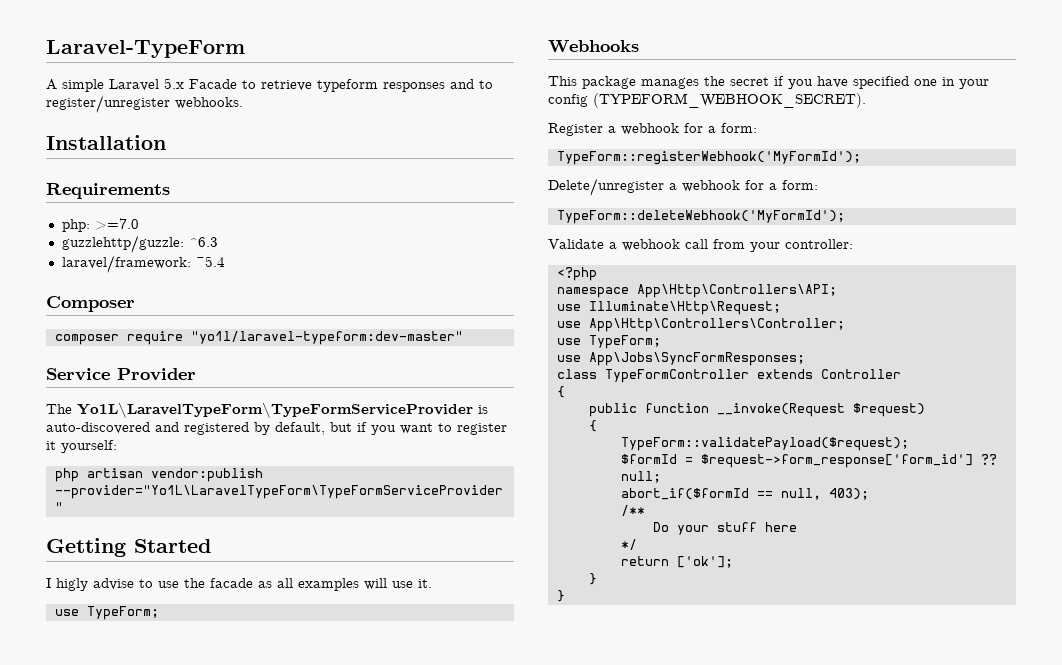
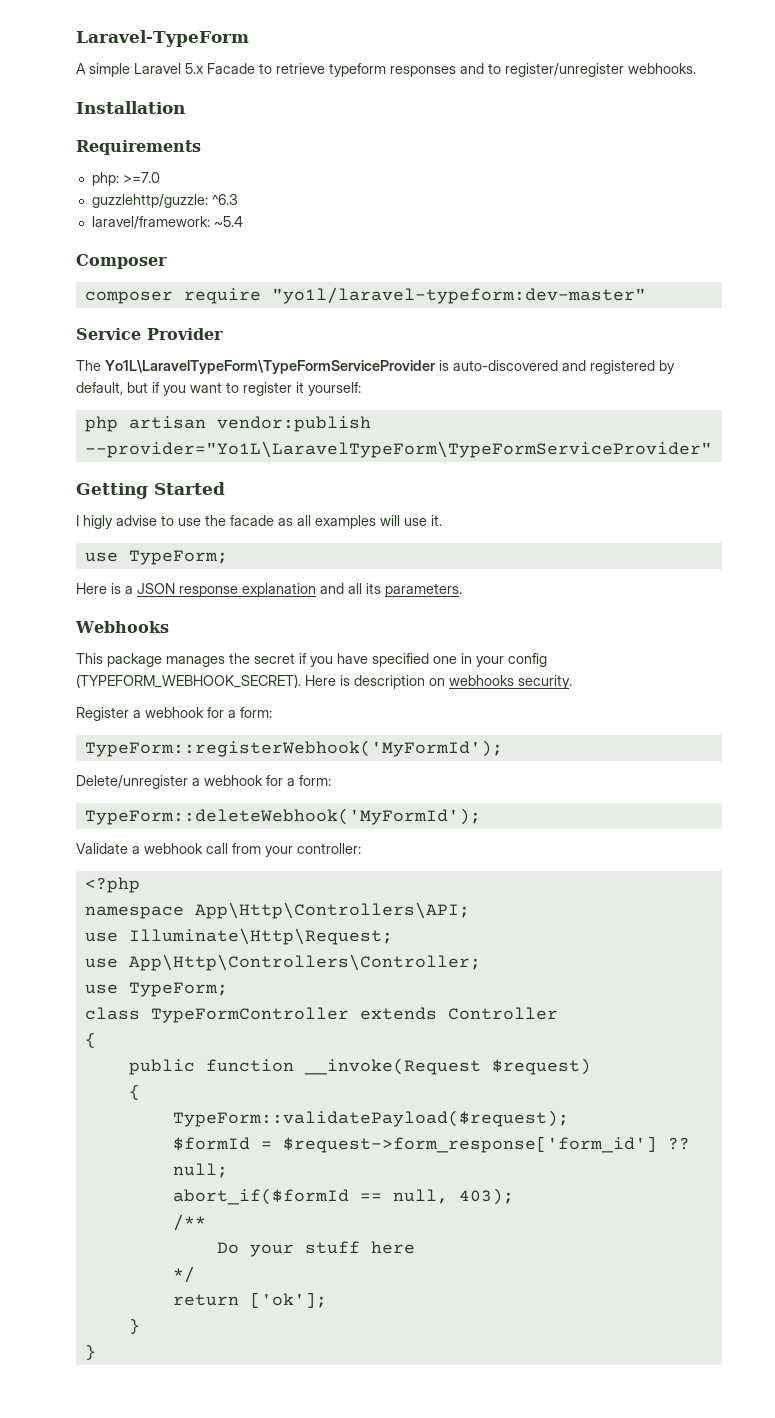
(159, 613) none -> [76,583,462,597] // Here is a JSON response explanation and all its parameters.
(866, 100) none -> [305,675,572,689] Here is description on webhooks security.
[556,352,805,366] // use App\Jobs\SyncFormResponses; -> (228, 989) none

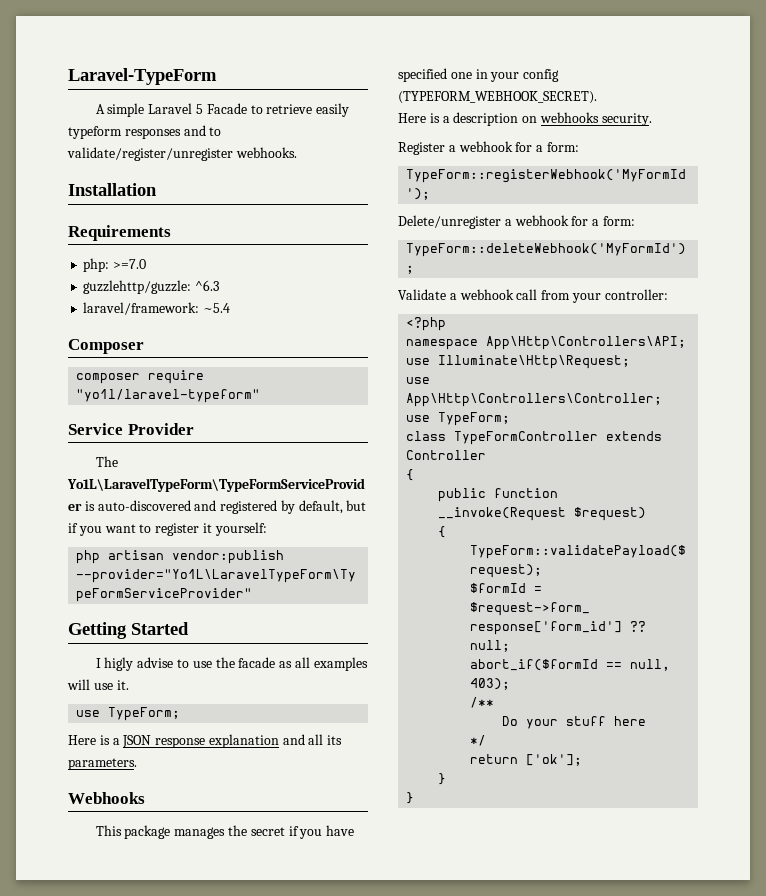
[185,63,204,74] 5.x -> [195,104,203,114] 5
(325, 68) none -> [316,103,350,117] easily
[505,63,624,77] register/unregister -> [67,147,233,161] validate/register/unregister
[271,287,646,304] "yo1l/laravel-typeform:dev-master" -> [76,389,261,403] "yo1l/laravel-typeform"
[305,675,350,686] Here is -> [398,113,450,123] // Here is a

